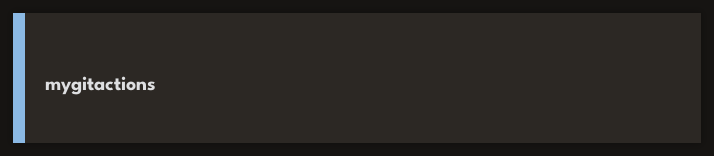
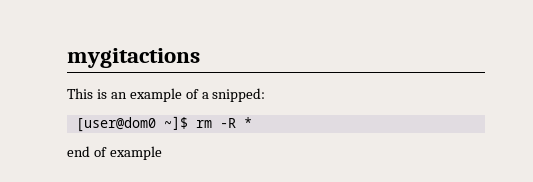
(156, 85) none -> [67,88,266,102] [75,116,252,132] [67,146,162,160] // This is an example of a snipped: // [user@dom0 ~]$ rm -R * // end of example

